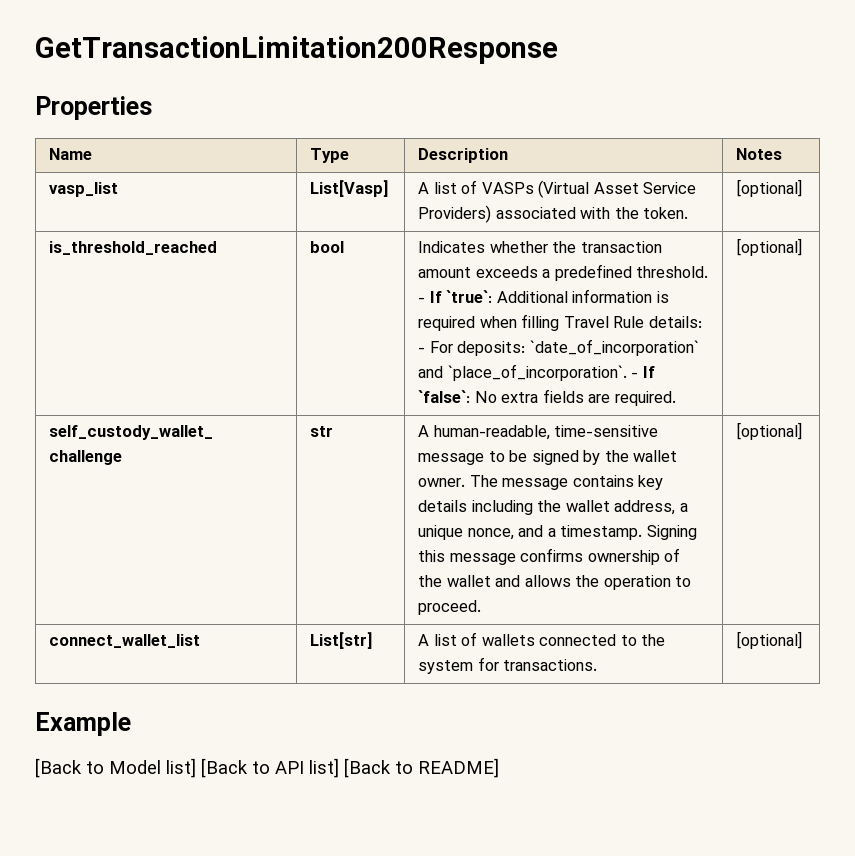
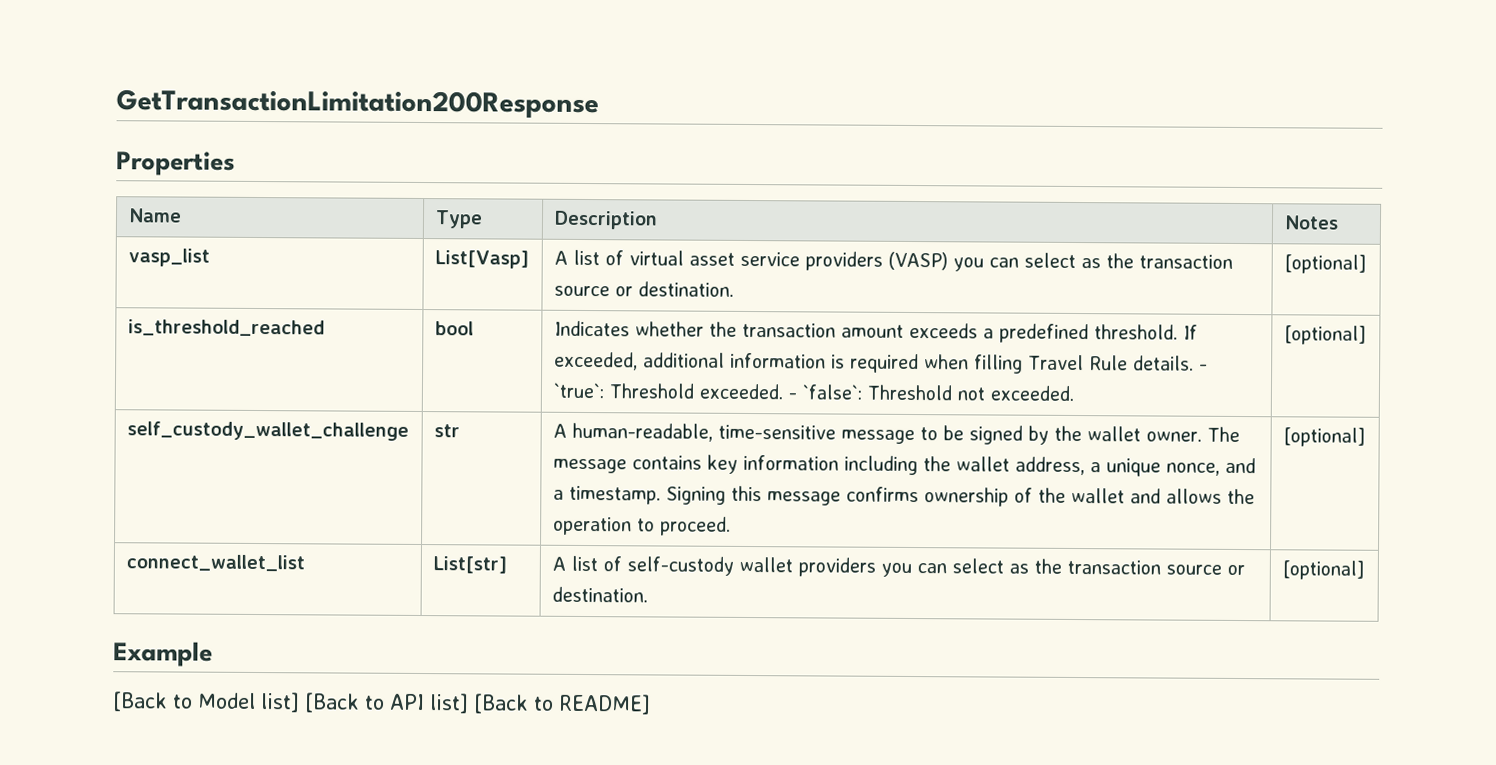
[481,180,697,198] [418,205,689,223] VASPs (Virtual Asset Service Providers) associated with the token. -> [628,250,1233,272] [553,281,734,297] virtual asset service providers (VASP) you can select as the transaction source or destination.
[418,290,568,303] - If `true`: Additional -> [1182,324,1198,340] [553,351,725,371] If exceeded, additional
[648,316,702,328] [418,339,699,356] [418,364,655,381] [418,389,676,406] details: - For deposits: `date_of_incorporation` and `place_of_incorporation`. - If `false`: No extra fields are required. -> [1132,355,1208,371] [552,382,1074,401] details. - `true`: Threshold exceeded. - `false`: Threshold not exceeded.
[418,500,468,512] details -> [742,454,839,471] information
[481,634,666,646] [418,657,598,674] wallets connected to the system for transactions. -> [626,556,1245,578] [551,586,648,603] self-custody wallet providers you can select as the transaction source or destination.

